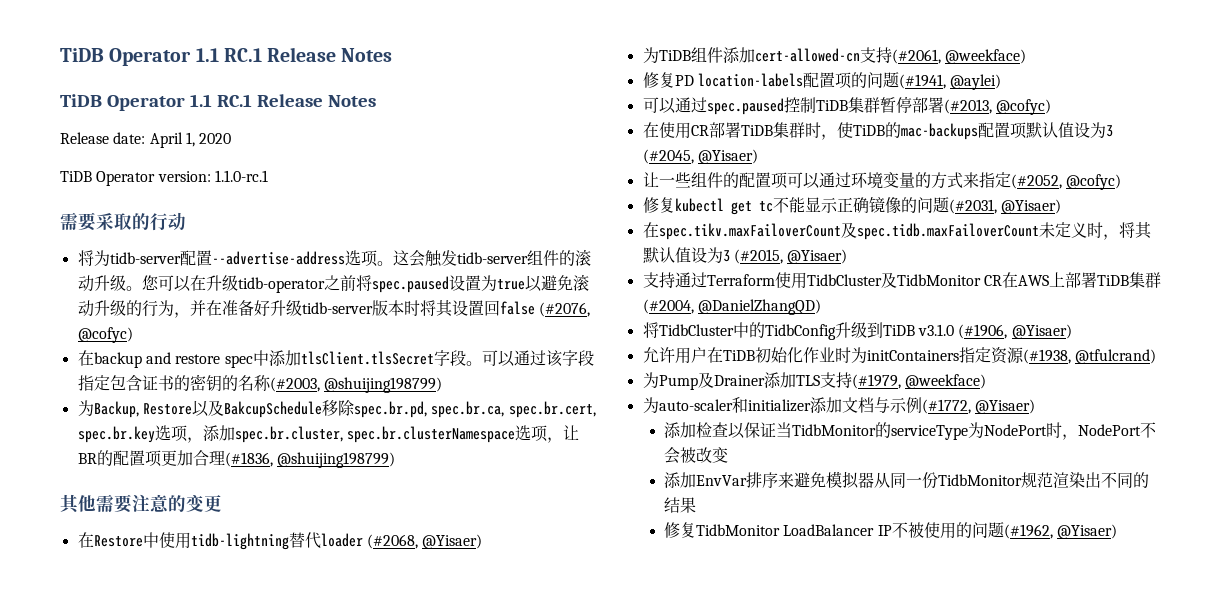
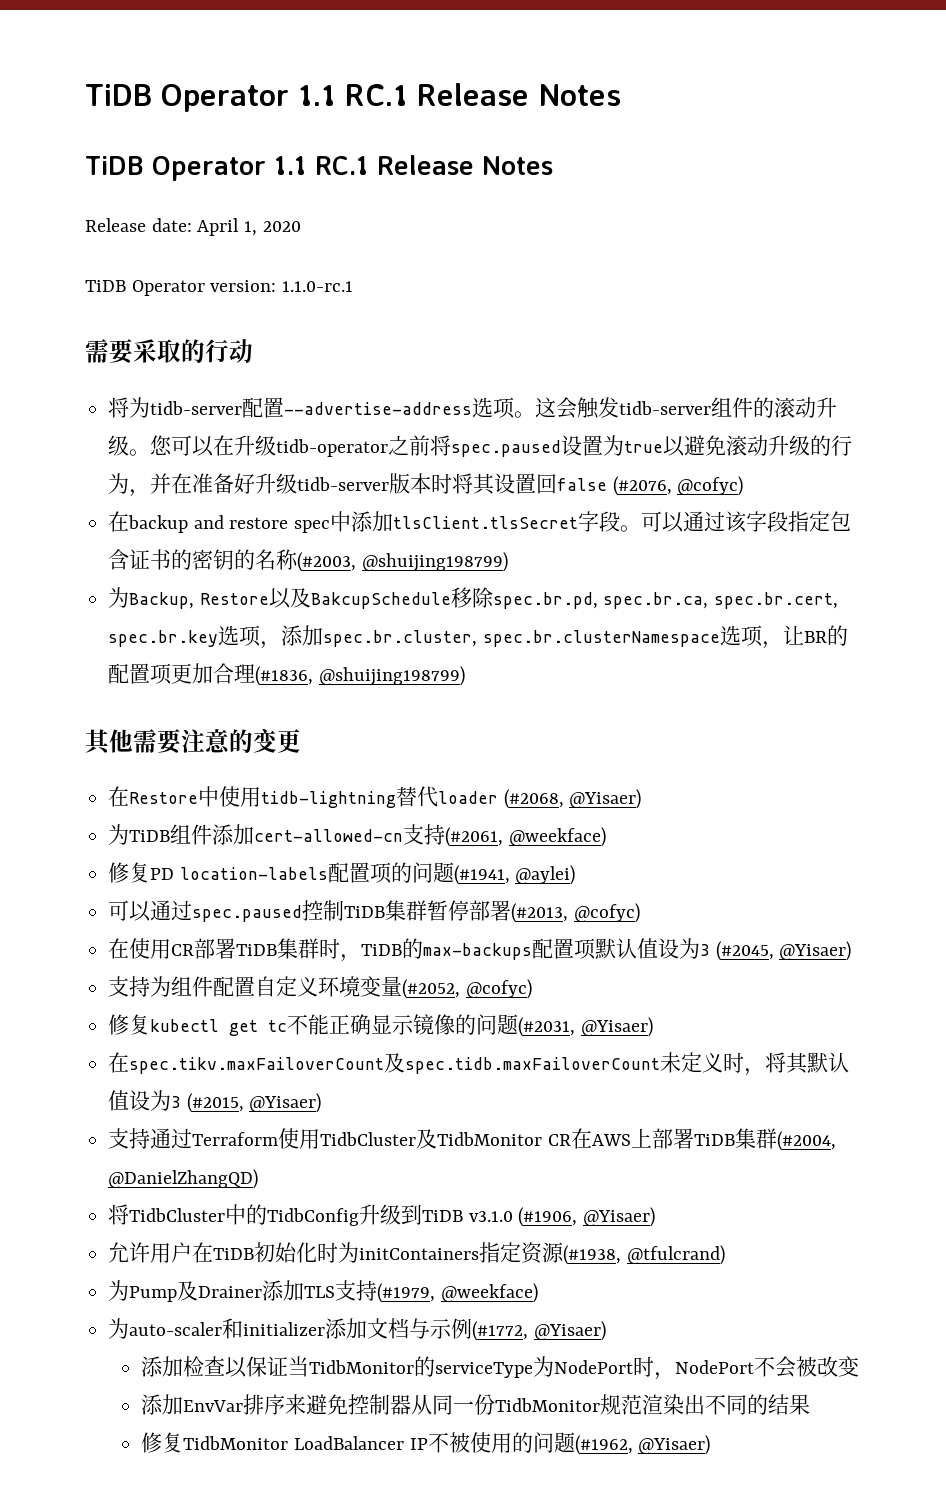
[836,122,978,140] 使TiDB的mac-backups -> [361,938,533,960] TiDB的max-backups
[642,172,1011,189] 让一些组件的配置项可以通过环境变量的方式来指定 -> [108,976,403,997] 支持为组件配置自定义环境变量
[804,197,869,213] 显示正确 -> [329,1014,415,1035] 正确显示
[802,347,835,363] 作业 -> (318, 1252) none
[825,471,859,489] 模拟 -> [348,1394,391,1415] 控制

